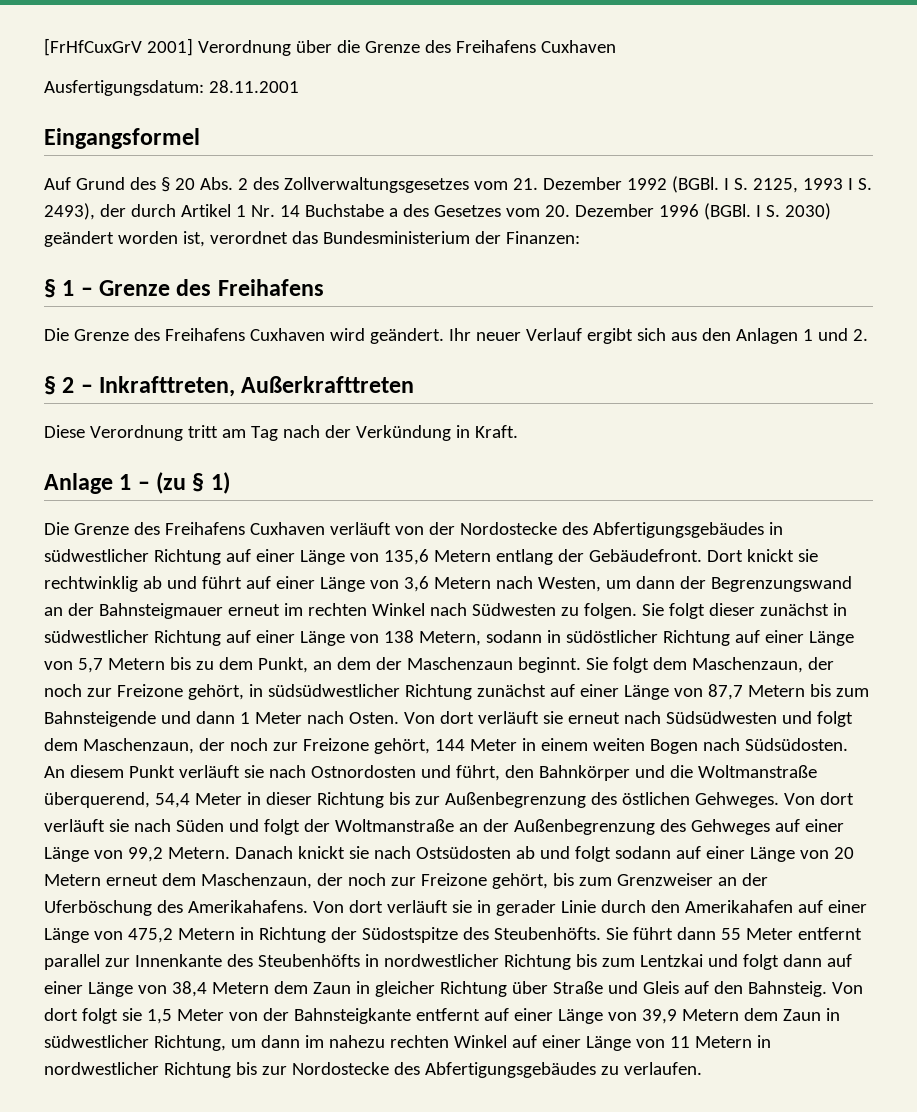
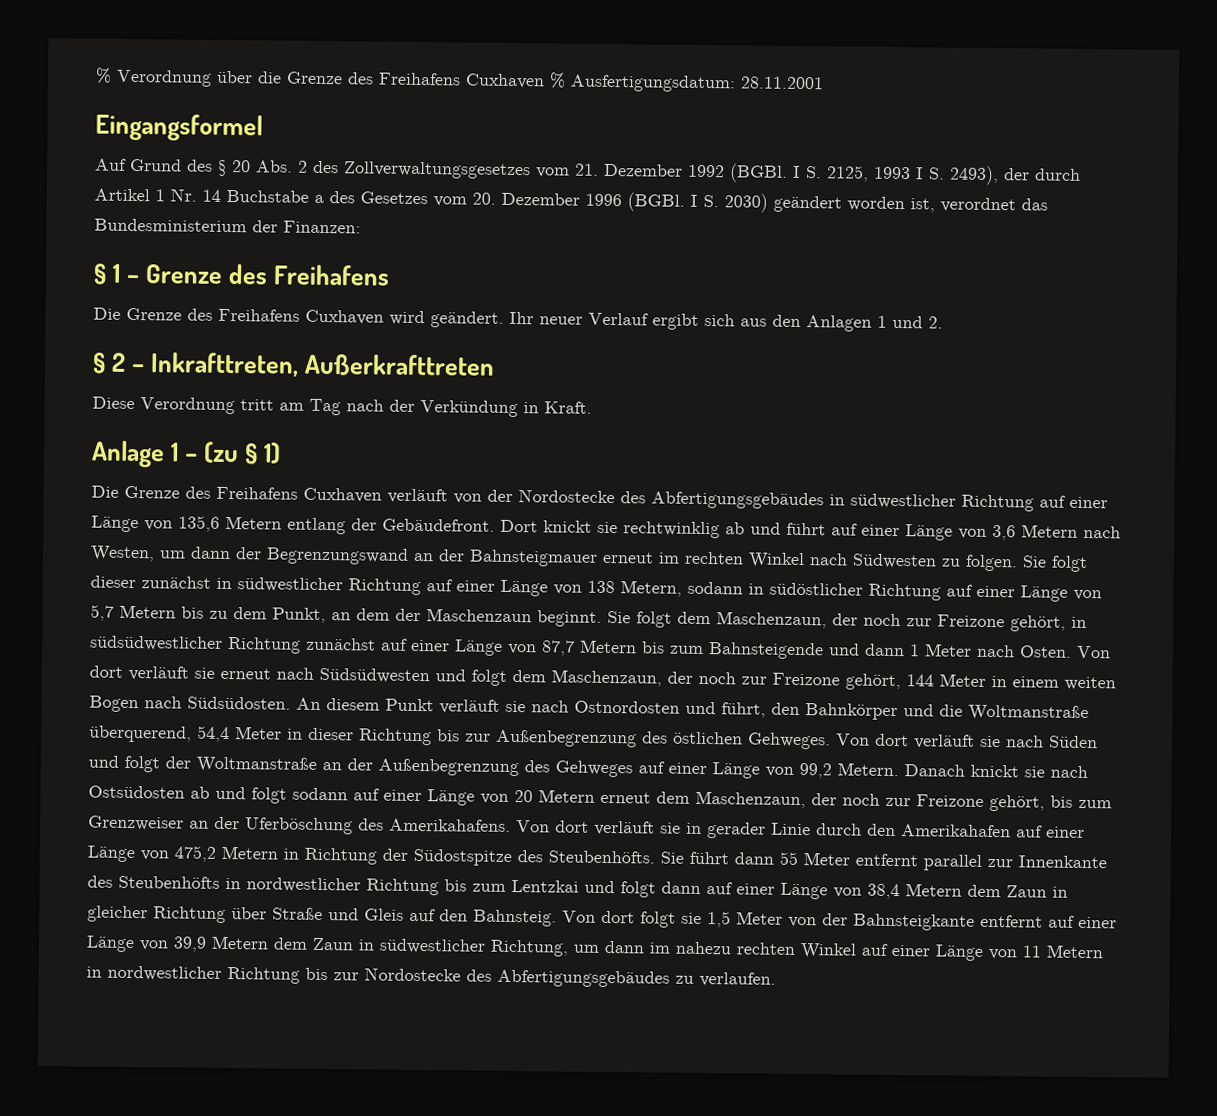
[44,38,193,56] [FrHfCuxGrV 2001] -> [95,67,112,84] %
(616, 46) // -> [549,72,566,89] %

